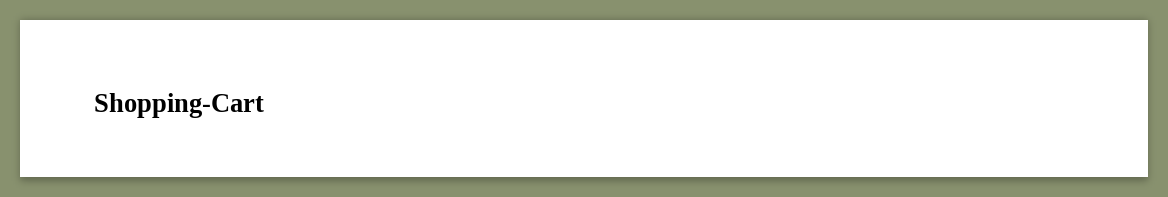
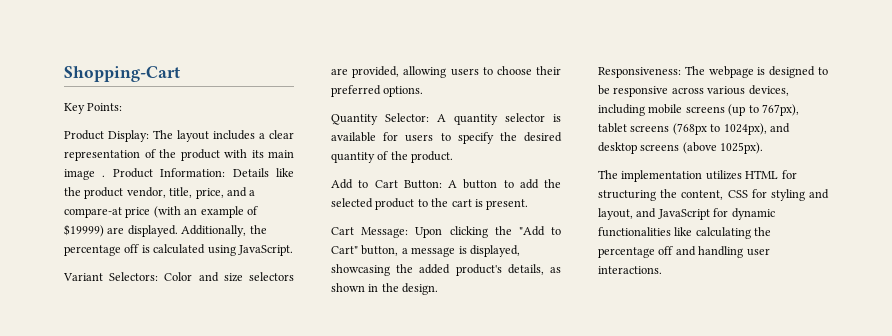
(264, 105) none -> [64,103,123,114] [64,130,294,142] [64,149,294,161] [64,168,294,180] [64,187,256,199] [64,206,258,218] [64,224,267,237] [64,244,293,256] [63,272,294,282] [331,66,561,78] [331,85,424,97] [331,113,561,125] [331,132,562,144] [331,151,454,163] [331,179,561,189] [331,198,529,210] [331,226,561,238] [331,245,520,257] [331,264,561,276] [331,283,439,295] [598,66,828,78] [598,85,789,97] [598,104,799,116] [598,123,790,135] [598,142,764,154] [598,170,797,182] [598,189,829,201] [598,208,775,220] [598,227,772,239] [598,246,770,258] [598,266,662,274] // Key Points: // Product Display: The layout includes a clear representation of the product with its main image . Product Information: Details like the product vendor, title, price, and a compare-at price (with an example of $19999) are displayed. Additionally, the percentage off is calculated using JavaScript. // Variant Selectors: Color and size selectors are provided, allowing users to choose their preferred options. // Quantity Selector: A quantity selector is available for users to specify the desired quantity of the product. // Add to Cart Button: A button to add the selected product to the cart is present. // Cart Message: Upon clicking the "Add to Cart" button, a message is displayed, showcasing the added product's details, as shown in the design. // Responsiveness: The webpage is designed to be responsive across various devices, including mobile screens (up to 767px), tablet screens (768px to 1024px), and desktop screens (above 1025px). // The implementation utilizes HTML for structuring the content, CSS for styling and layout, and JavaScript for dynamic functionalities like calculating the percentage off and handling user interactions.

